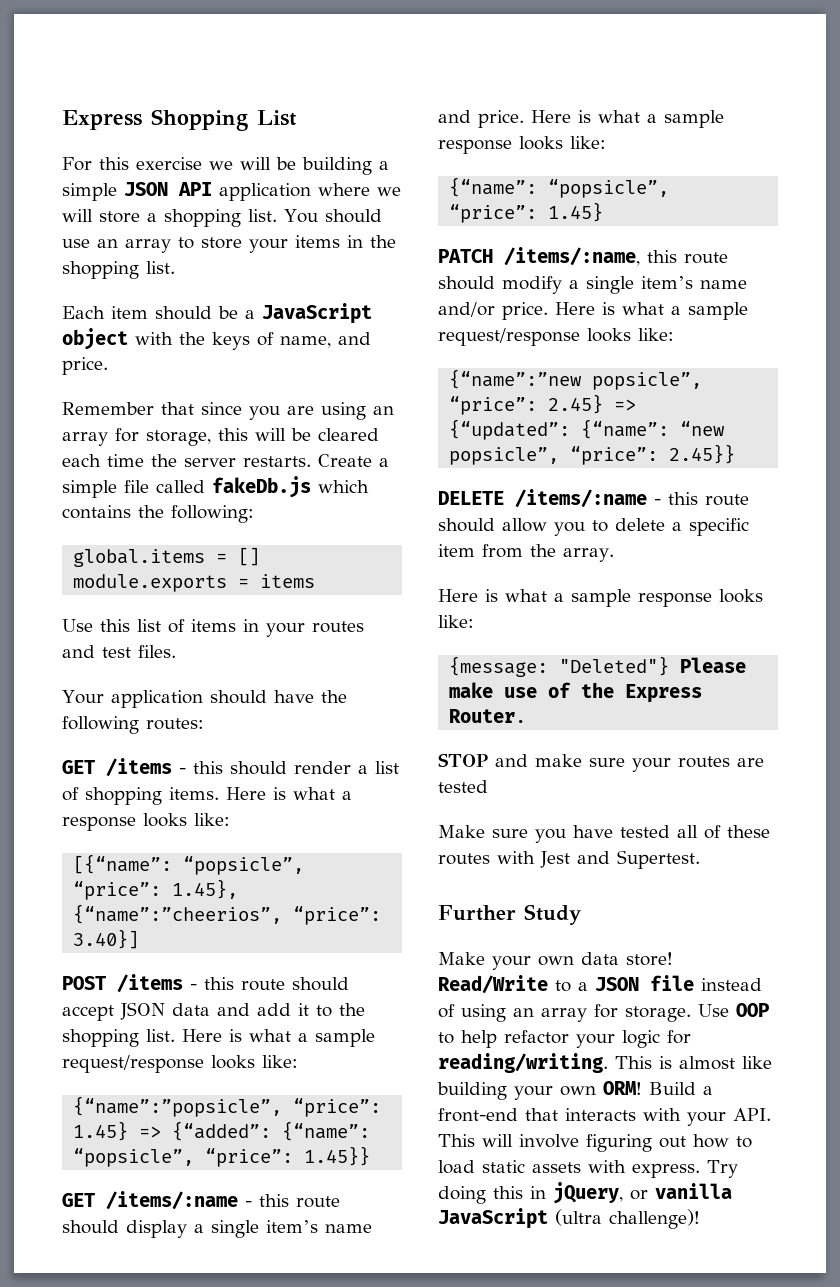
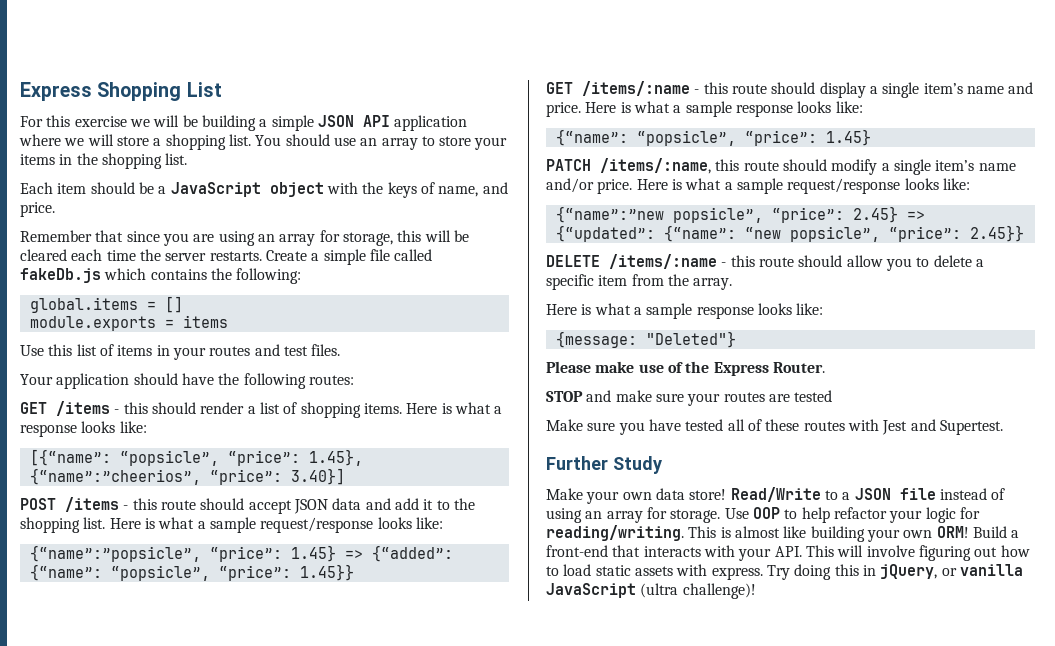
(670, 666) none -> (736, 339) //

